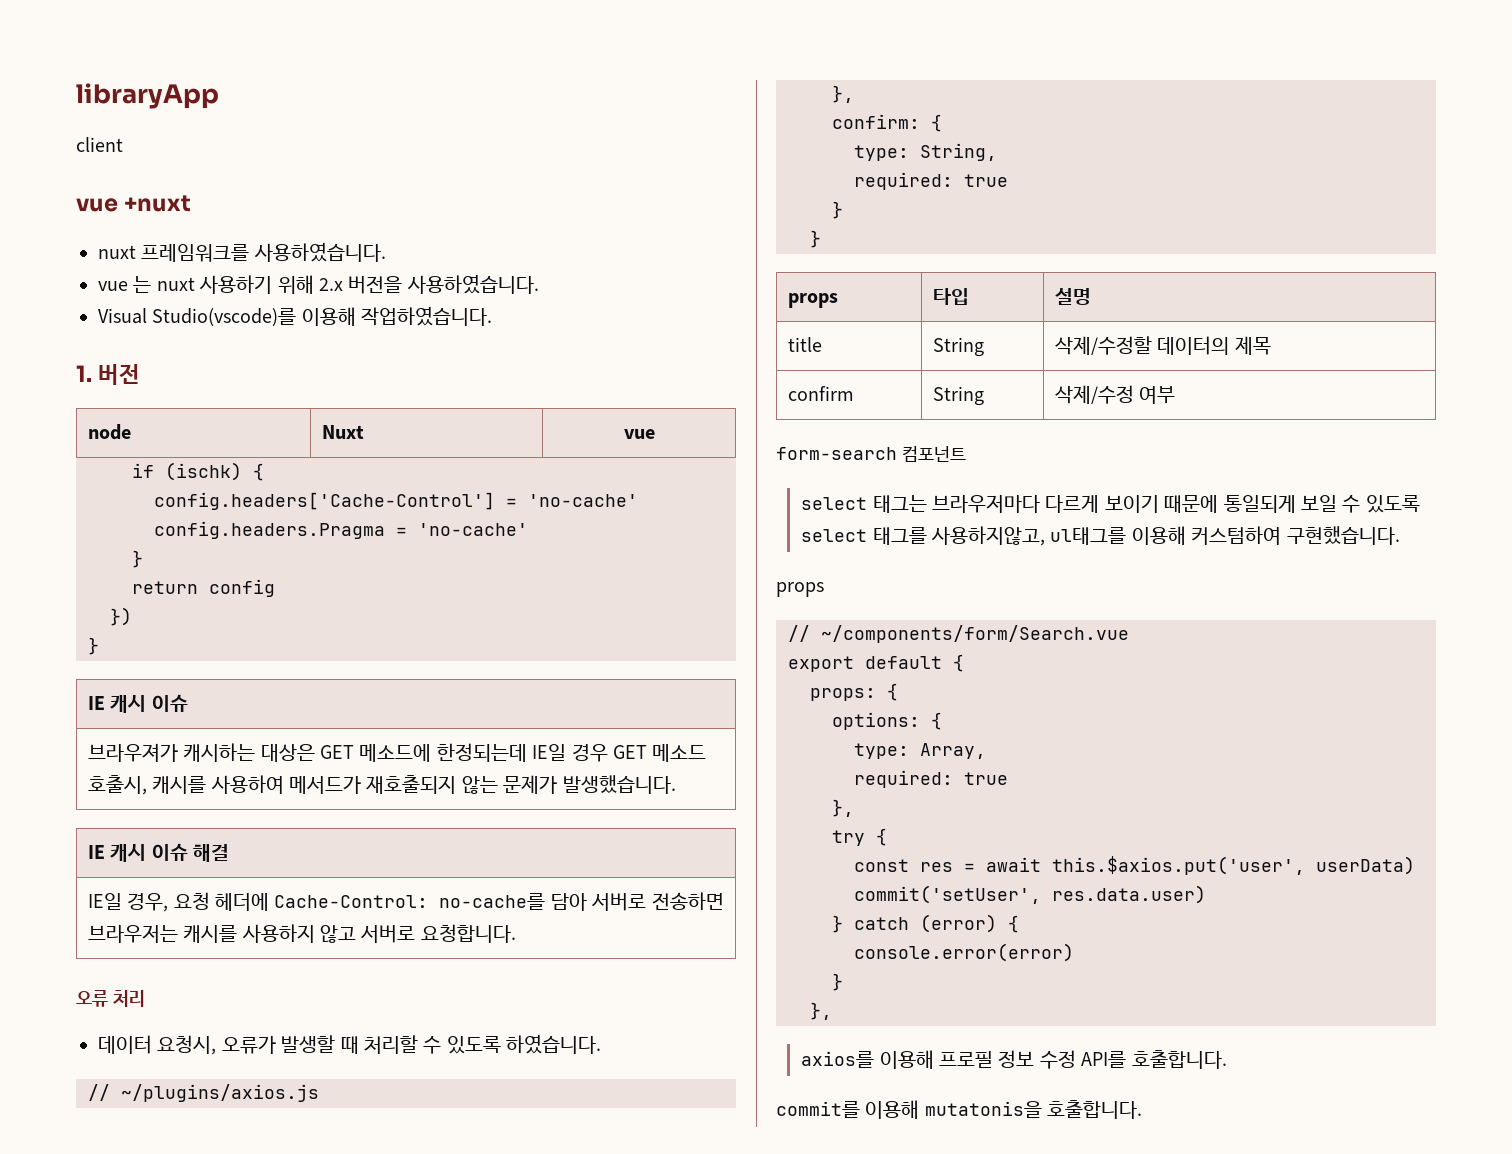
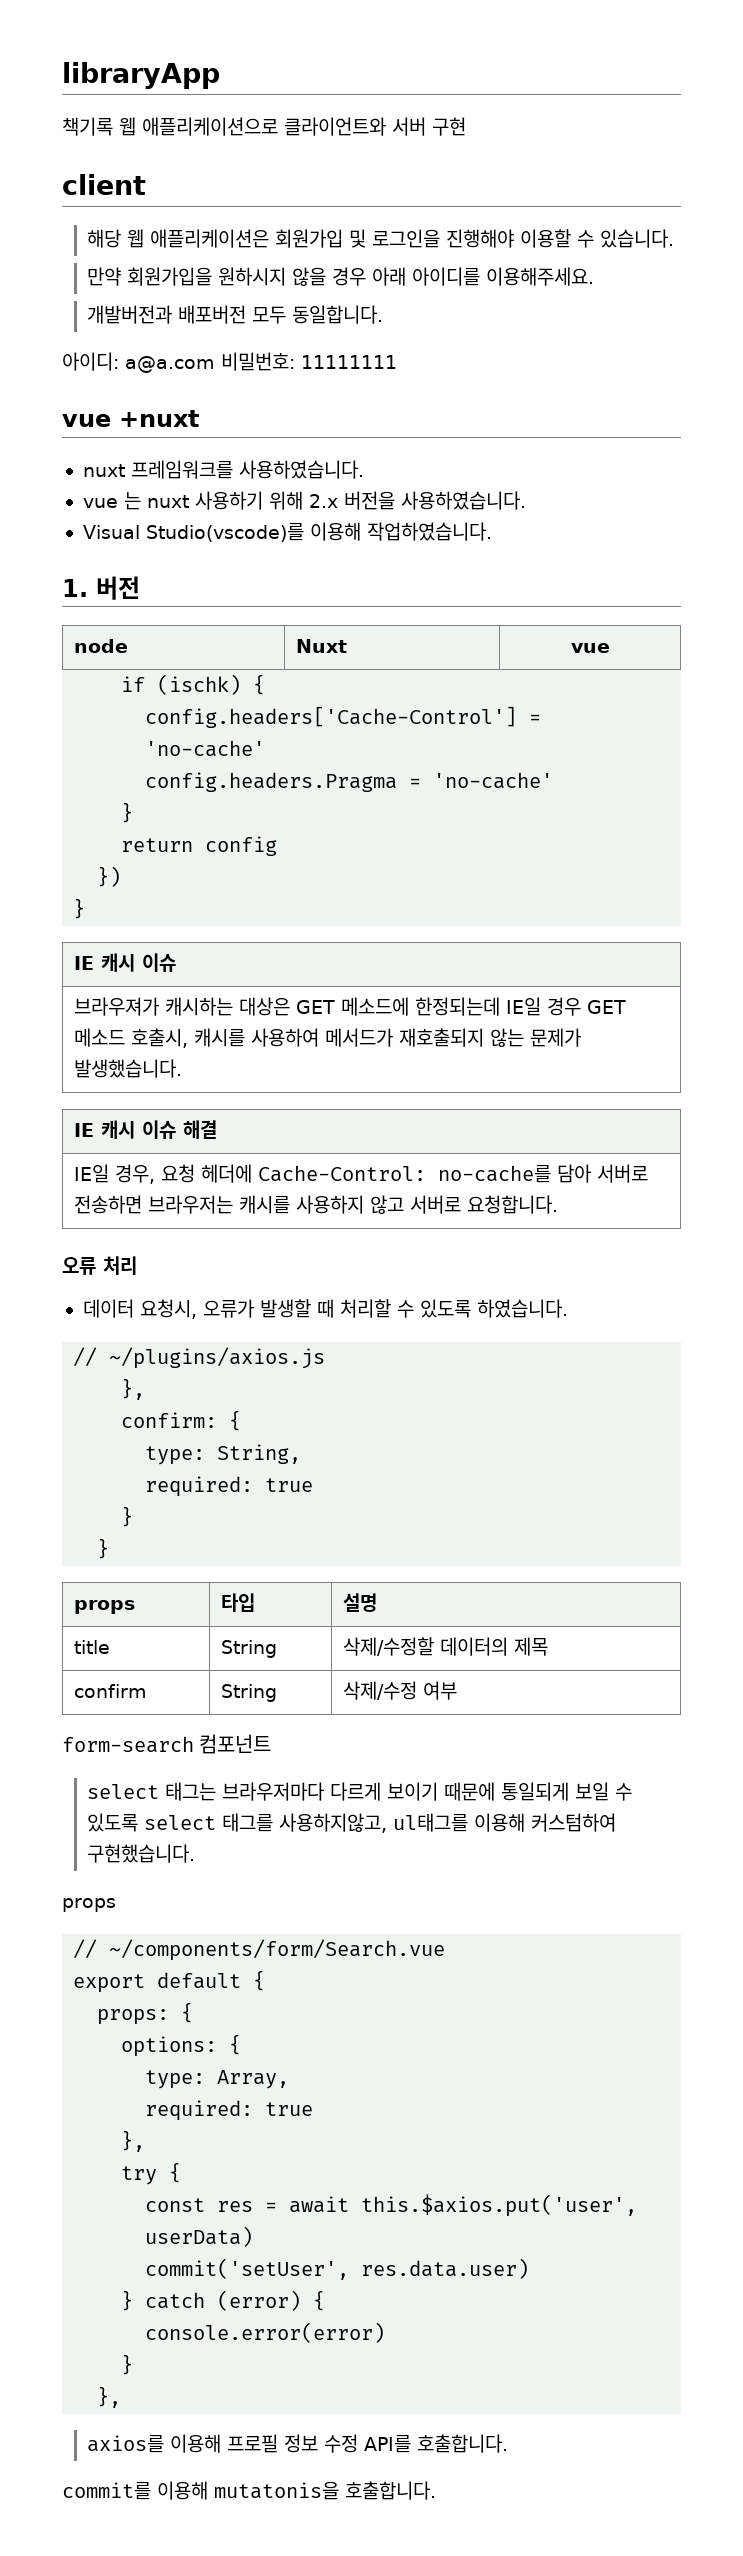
[76,137,123,152] client -> [62,117,466,136] [62,174,146,195] [87,229,675,248] [87,267,595,286] [87,305,384,324] [62,352,397,373] 책기록 웹 애플리케이션으로 클라이언트와 서버 구현 // client // 해당 웹 애플리케이션은 회원가입 및 로그인을 진행해야 이용할 수 있습니다. // 만약 회원가입을 원하시지 않을 경우 아래 아이디를 이용해주세요. // 개발버전과 배포버전 모두 동일합니다. // 아이디: a@a.com 비밀번호: 11111111

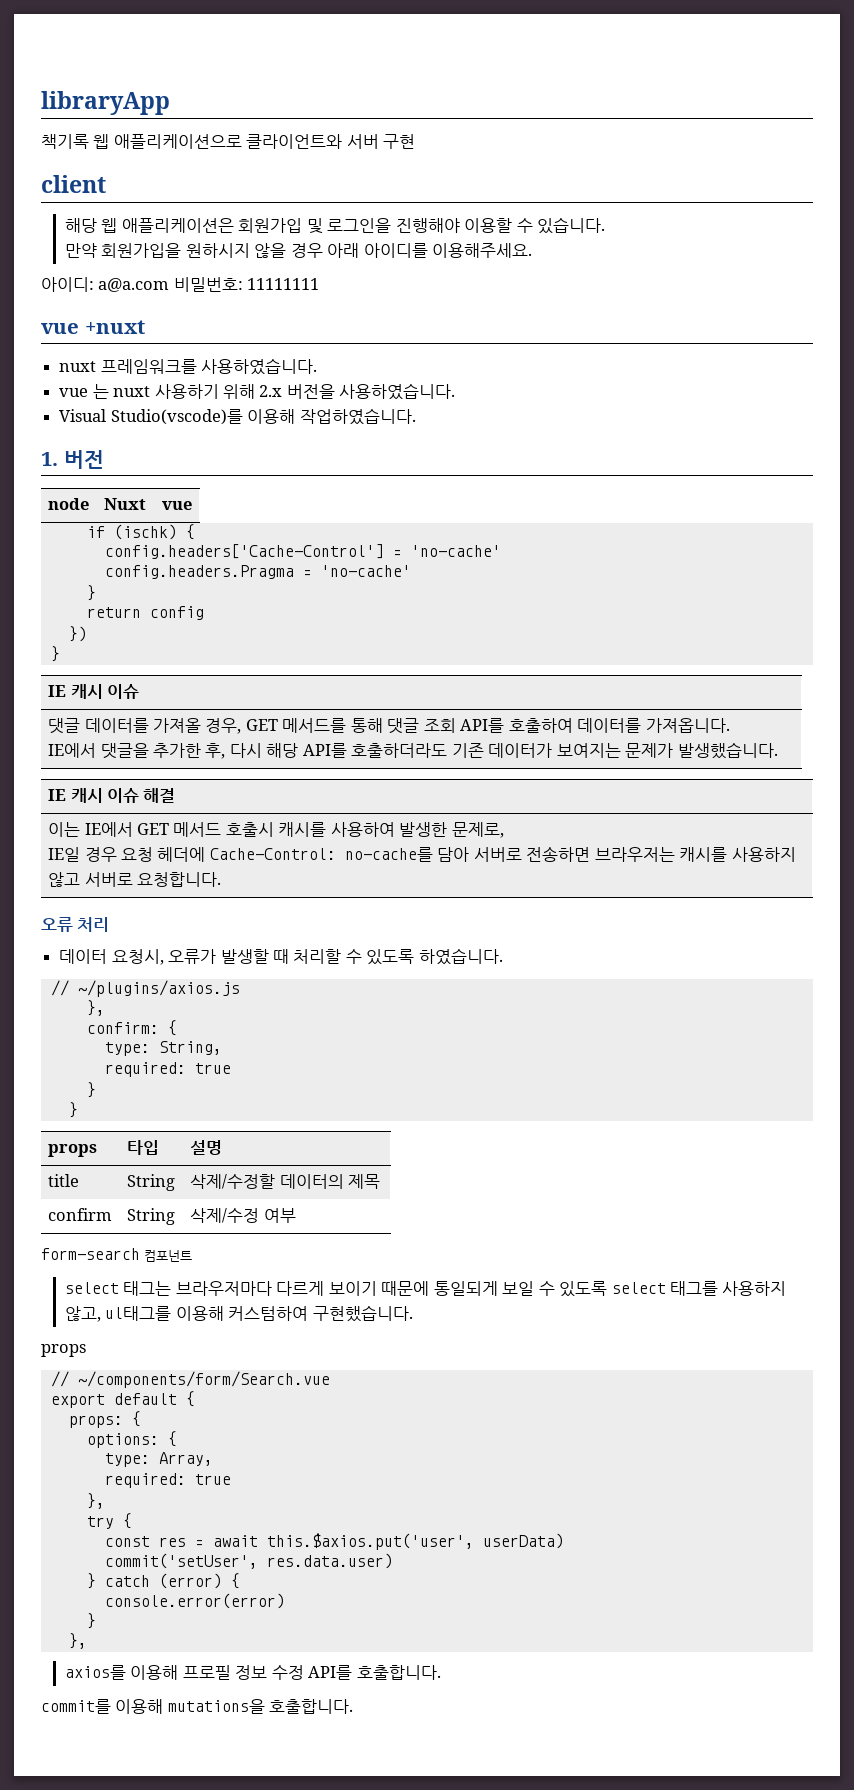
[87,305,384,324] // 개발버전과 배포버전 모두 동일합니다. -> (533, 250) none
[74,997,627,1016] [74,1028,525,1048] 브라우져가 캐시하는 대상은 GET 메소드에 한정되는데 IE일 경우 GET 메소드 호출시, 캐시를 사용하여 메서드가 재호출되지 않는 -> [48,718,730,734] [48,743,621,759] 댓글 데이터를 가져올 경우, GET 메서드를 통해 댓글 조회 API를 호출하여 데이터를 가져옵니다. // IE에서 댓글을 추가한 후, 다시 해당 API를 호출하더라도 기존 데이터가 보여지는
[74,1164,156,1184] IE일 경우, -> [48,822,504,838] [48,847,117,862] 이는 IE에서 GET 메서드 호출시 캐시를 사용하여 발생한 문제로, // IE일 경우
[279,1813,388,1833] 사용하지않고, -> [722,1281,787,1296] [64,1306,101,1322] 사용하지 않고,
[214,2481,339,2500] mutatonis을 -> [167,1699,265,1714] mutations을

